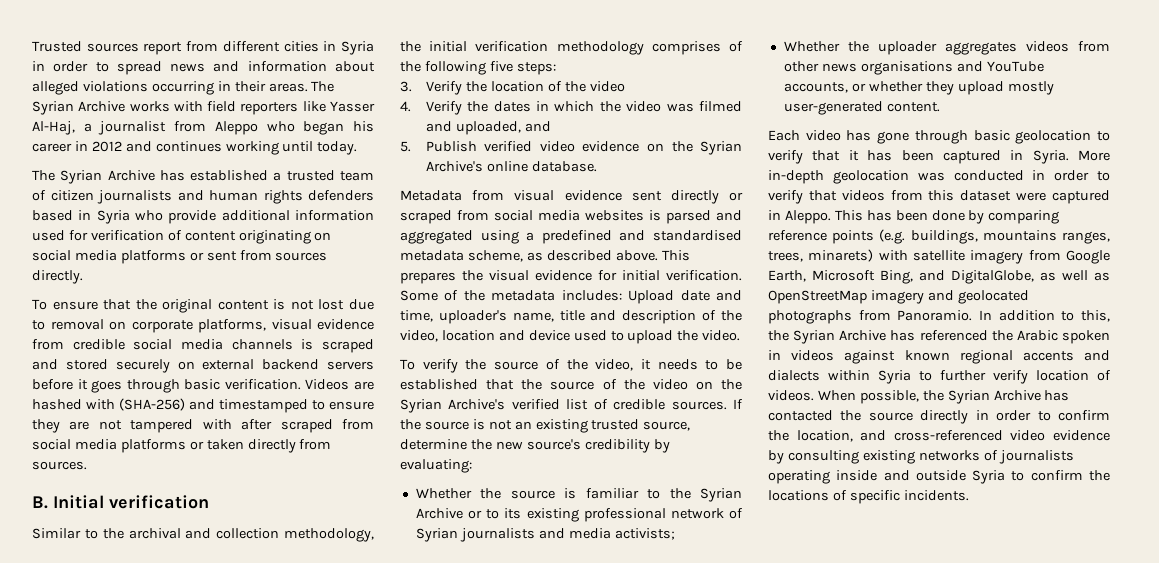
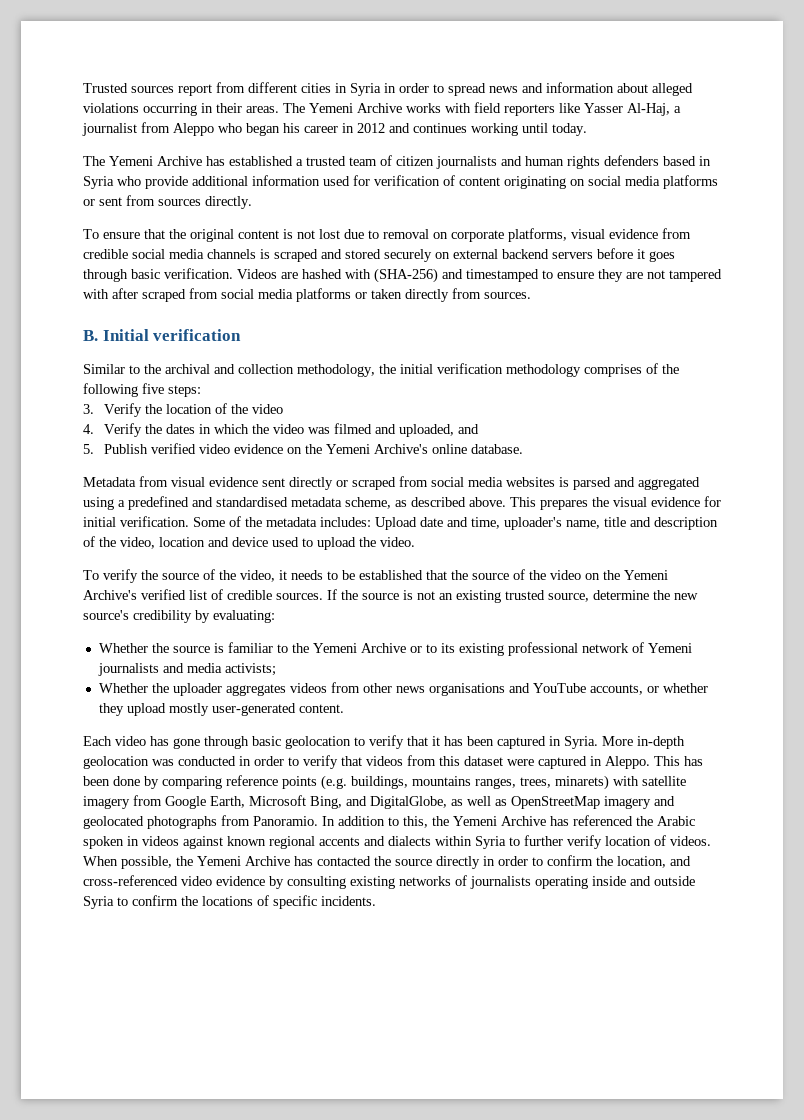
[32,101,74,115] Syrian -> [309,103,353,113] Yemeni
[60,170,103,184] Syrian -> [109,156,153,166] Yemeni
[700,141,742,155] Syrian -> [325,444,370,454] Yemeni
[400,399,442,413] Syrian -> [624,570,668,580] Yemeni
[700,488,742,502] Syrian -> [312,643,357,653] Yemeni
[415,528,458,542] Syrian -> [647,643,692,653] Yemeni
[793,330,836,344] Syrian -> [453,816,497,826] Yemeni
[947,390,990,404] Syrian -> [197,856,241,866] Yemeni

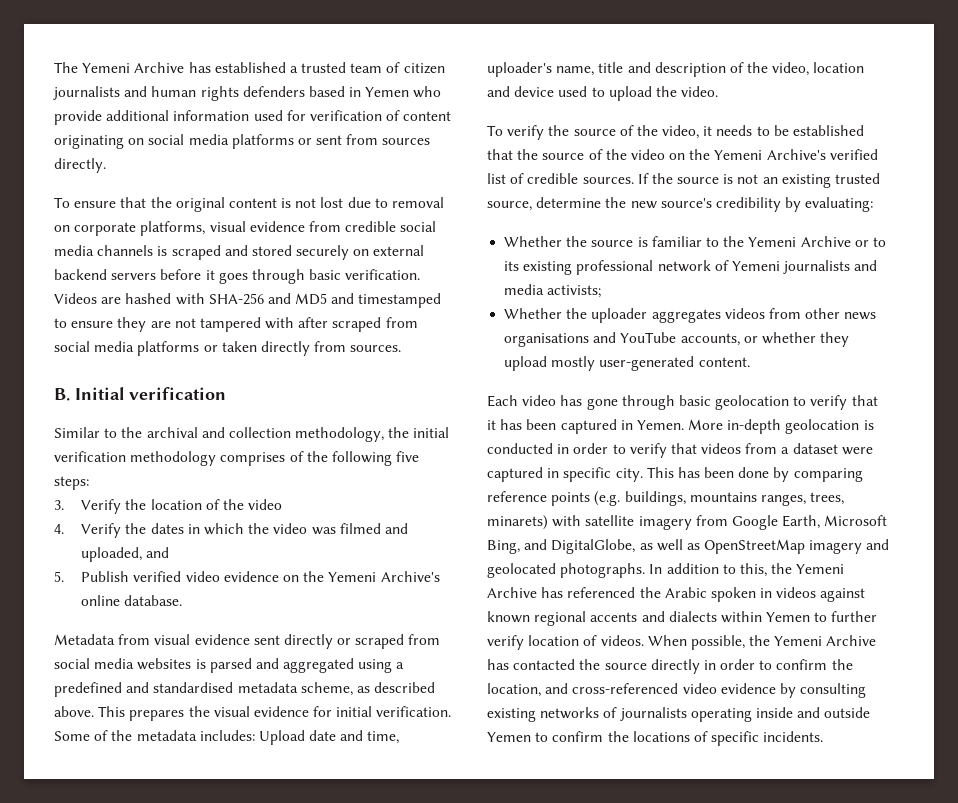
[83,82,693,96] [83,102,681,116] [82,122,587,136] Trusted sources report from different cities in Syria in order to spread news and information about alleged violations occurring in their areas. The Yemeni Archive works with field reporters like Yasser Al-Haj, a journalist from Aleppo who began his career in 2012 and continues working until today. // -> (54, 67) none
[83,176,114,189] Syria -> [365,87,410,97] Yemen
[374,268,438,283] (SHA-256) -> [208,293,328,305] SHA-256 and MD5
[564,736,598,749] Syria. -> [636,420,684,430] Yemen.
[152,759,174,766] was -> [863,420,874,430] is
[439,756,460,766] this -> [781,447,790,454] a
[605,756,650,769] Aleppo. -> [563,467,643,482] specific city.
[147,815,318,829] photographs from Panoramio. -> [560,563,646,578] photographs.
[475,836,506,849] Syria -> [766,612,811,622] Yemen
[83,896,114,909] Syria -> [487,732,531,742] Yemen

